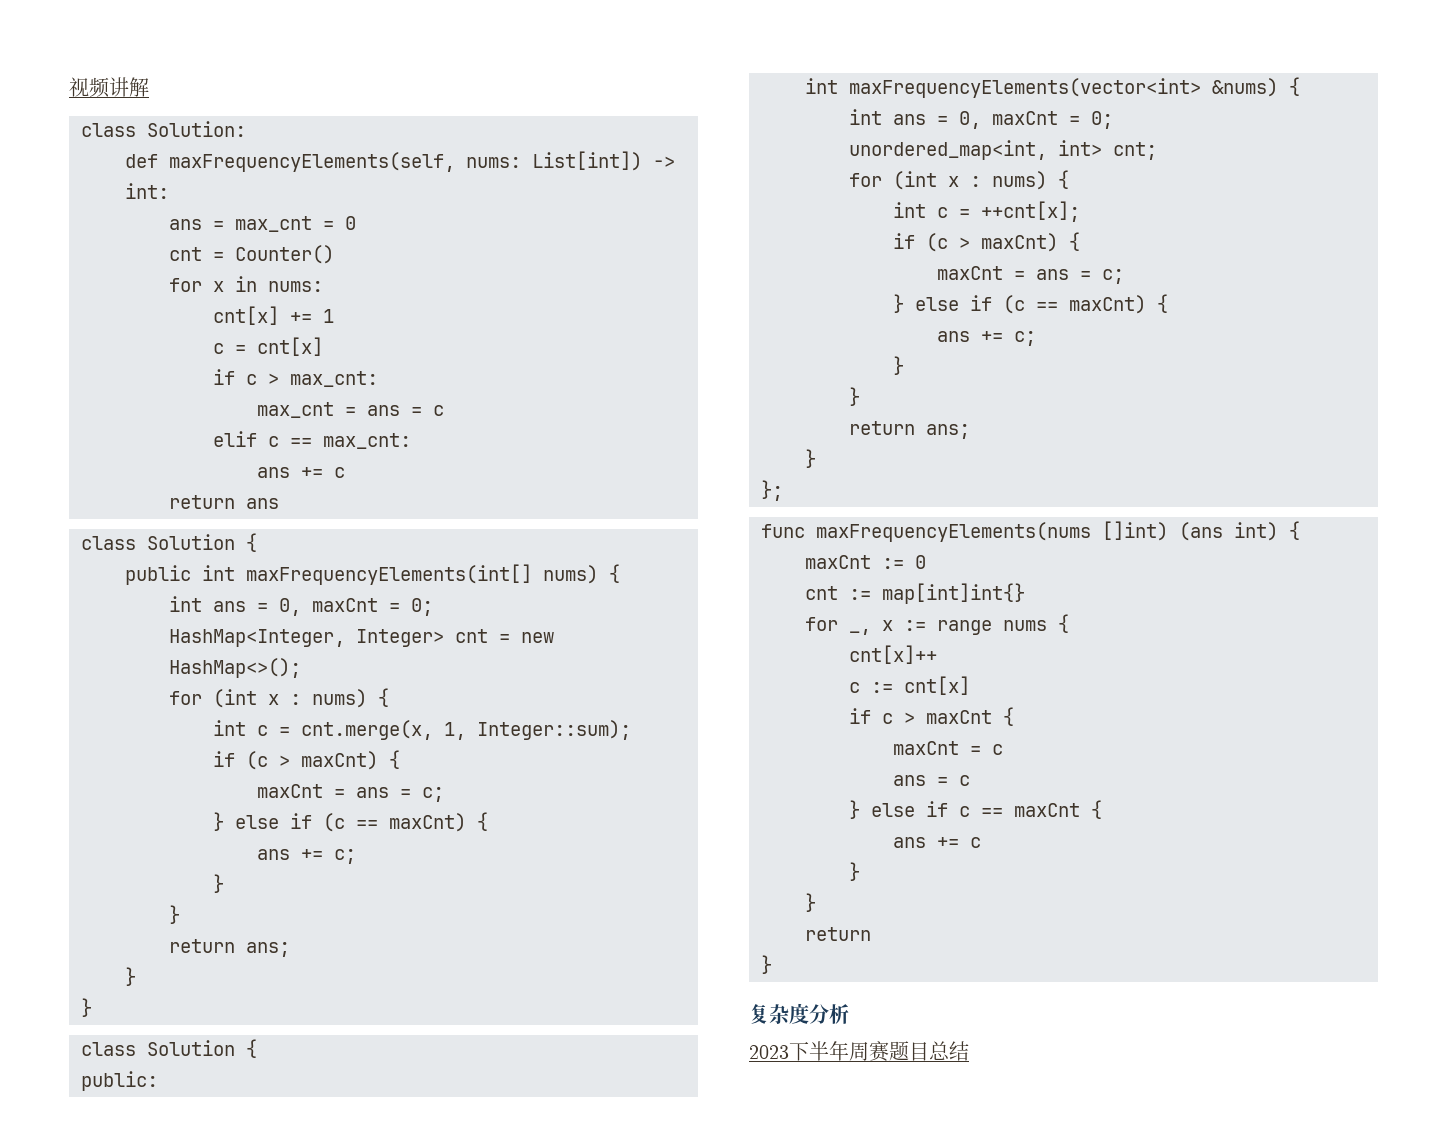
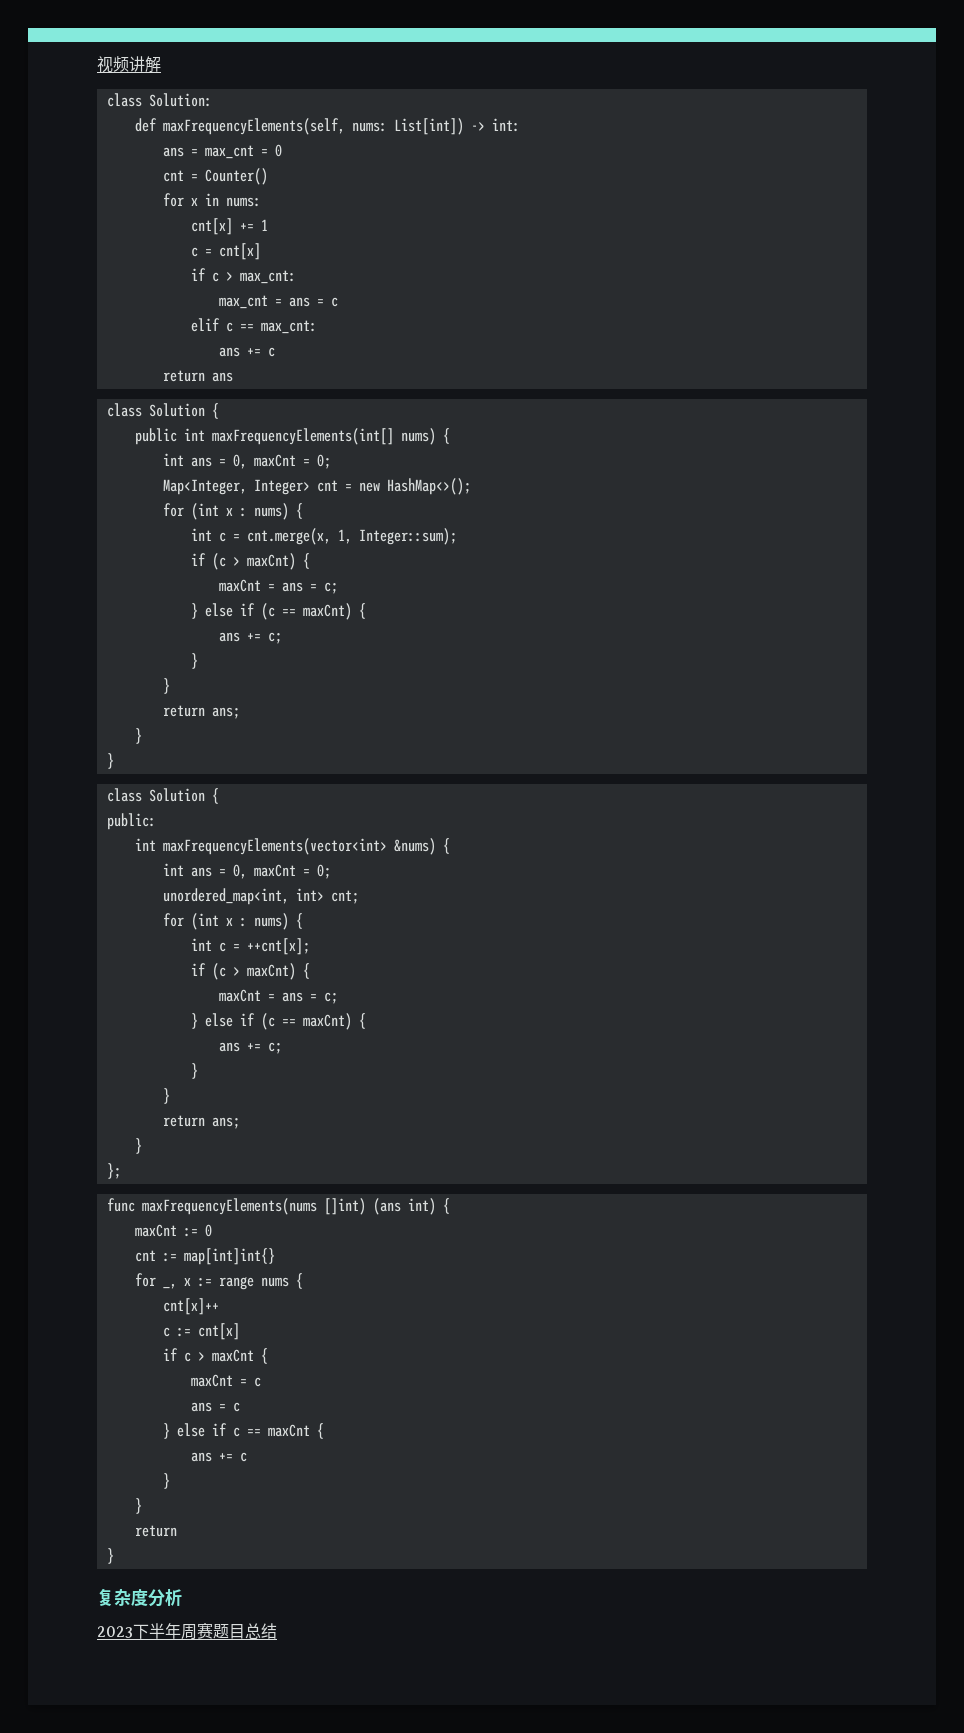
[169,629,345,647] HashMap<Integer, -> [162,479,247,495] Map<Integer,

